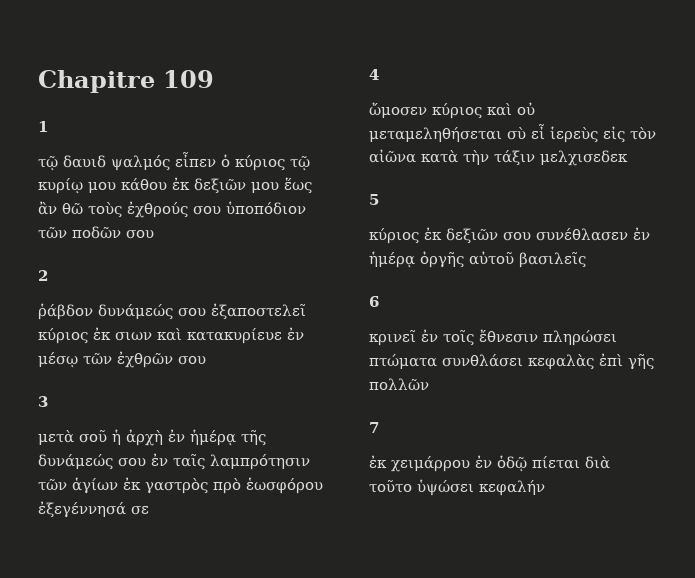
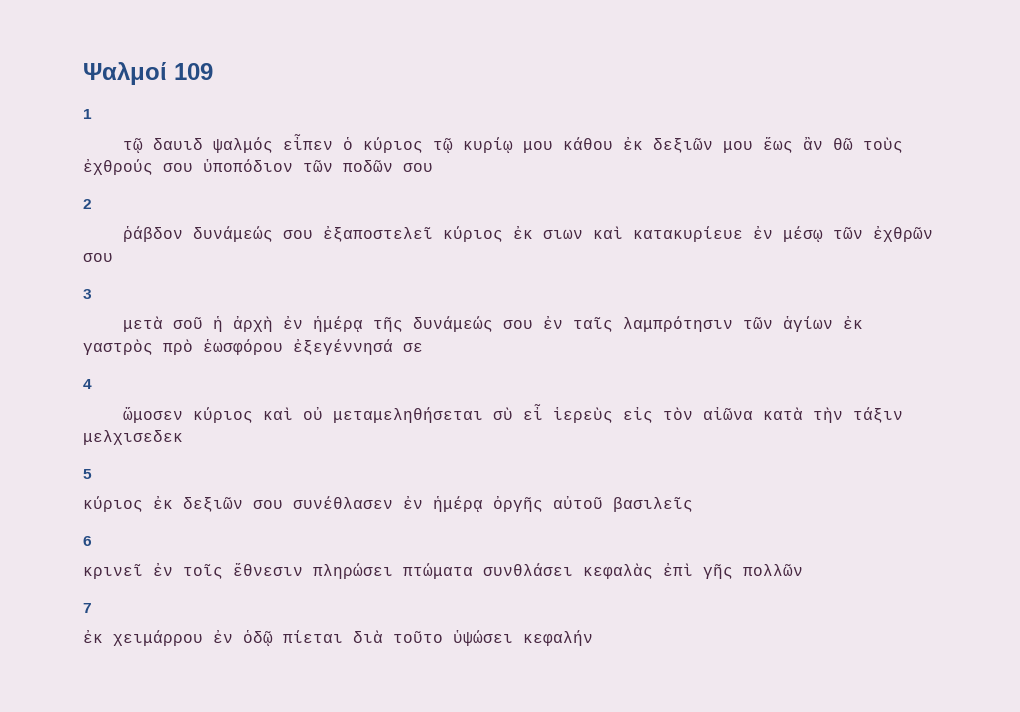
[38,70,155,93] Chapitre -> [83,62,167,85] Ψαλμοί

